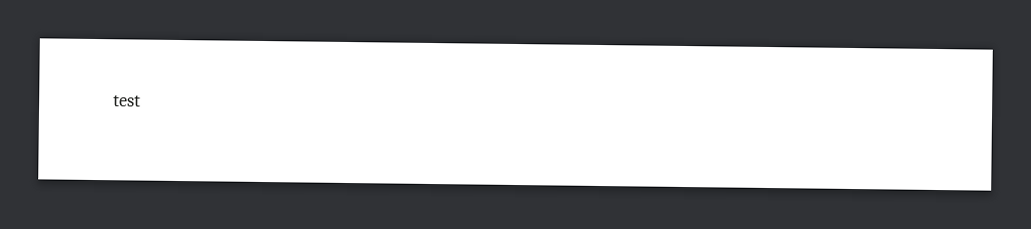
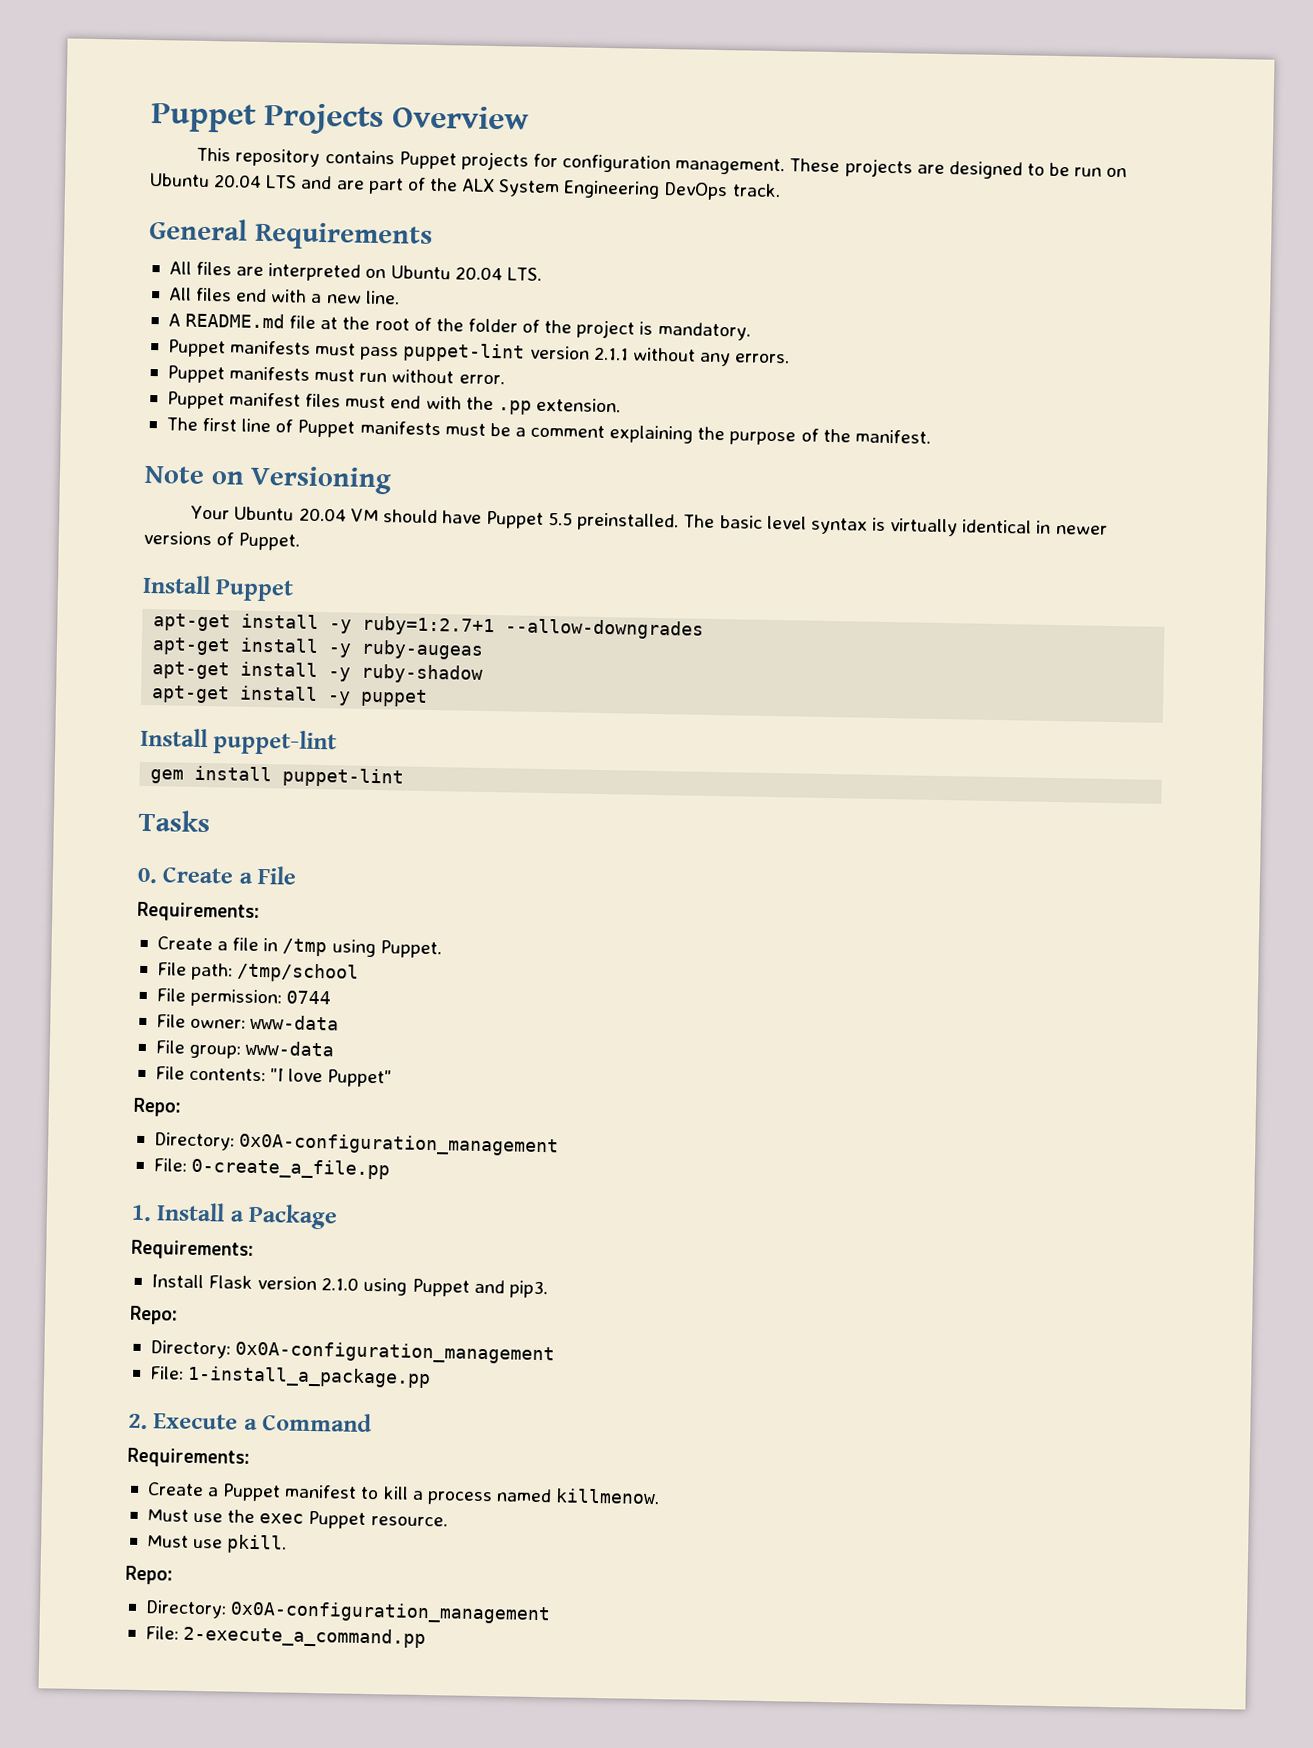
[113,95,141,107] test -> [151,102,529,136] [196,147,1128,180] [150,172,781,201] [149,217,433,251] [168,261,542,282] [168,287,400,305] [167,312,751,341] [167,339,791,367] [166,365,505,385] [166,391,621,415] [165,417,931,446] [144,465,393,495] [190,505,1108,537] [143,530,301,551] [142,574,295,602] [153,613,705,640] [152,637,485,660] [152,661,484,684] [151,685,429,707] [140,727,338,756] [150,765,405,788] [138,809,211,833] [137,865,298,885] [137,901,260,923] [156,936,442,959] [156,962,360,983] [155,988,332,1008] [155,1014,340,1031] [154,1040,335,1059] [154,1066,393,1088] [133,1097,181,1117] [153,1132,560,1157] [152,1157,391,1180] [131,1202,339,1230] [131,1239,254,1260] [150,1274,548,1299] [129,1305,178,1325] [149,1340,556,1365] [149,1365,432,1389] [128,1412,373,1433] [127,1447,250,1468] [146,1482,661,1506] [146,1509,448,1529] [146,1534,288,1554] [125,1565,173,1585] [144,1600,552,1625] [144,1625,427,1649] Puppet Projects Overview // This repository contains Puppet projects for configuration management. These projects are designed to be run on Ubuntu 20.04 LTS and are part of the ALX System Engineering DevOps track. // General Requirements // All files are interpreted on Ubuntu 20.04 LTS. // All files end with a new line. // A README.md file at the root of the folder of the project is mandatory. // Puppet manifests must pass puppet-lint version 2.1.1 without any errors. // Puppet manifests must run without error. // Puppet manifest files must end with the .pp extension. // The first line of Puppet manifests must be a comment explaining the purpose of the manifest. // Note on Versioning // Your Ubuntu 20.04 VM should have Puppet 5.5 preinstalled. The basic level syntax is virtually identical in newer versions of Puppet. // Install Puppet // apt-get install -y ruby=1:2.7+1 --allow-downgrades // apt-get install -y ruby-augeas // apt-get install -y ruby-shadow // apt-get install -y puppet // Install puppet-lint // gem install puppet-lint // Tasks // 0. Create a File // Requirements: // Create a file in /tmp using Puppet. // File path: /tmp/school // File permission: 0744 // File owner: www-data // File group: www-data // File contents: "I love Puppet" // Repo: // Directory: 0x0A-configuration_management // File: 0-create_a_file.pp // 1. Install a Package // Requirements: // Install Flask version 2.1.0 using Puppet and pip3. // Repo: // Directory: 0x0A-configuration_management // File: 1-install_a_package.pp // 2. Execute a Command // Requirements: // Create a Puppet manifest to kill a process named killmenow. // Must use the exec Puppet resource. // Must use pkill. // Repo: // Directory: 0x0A-configuration_management // File: 2-execute_a_command.pp

